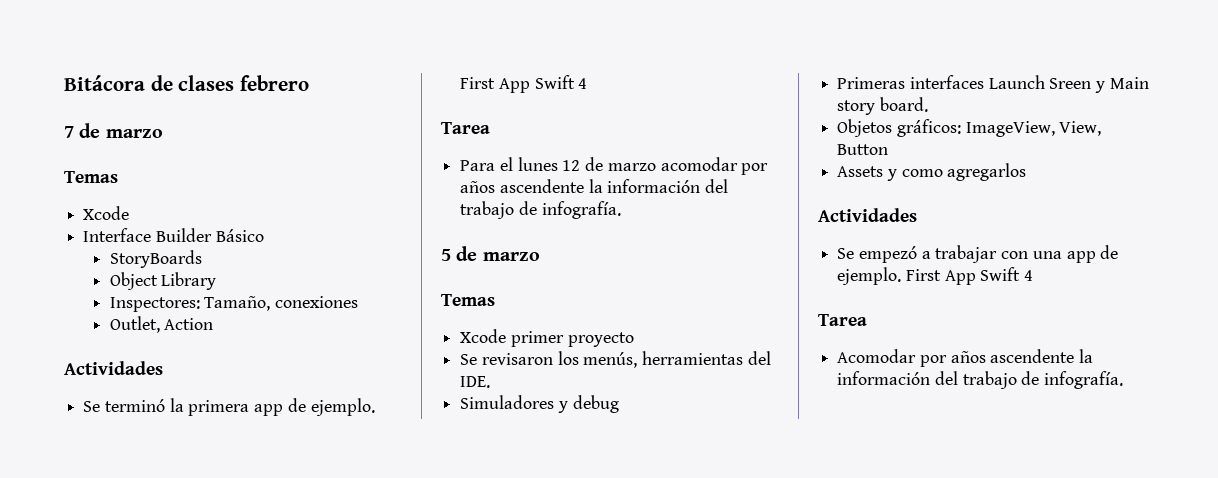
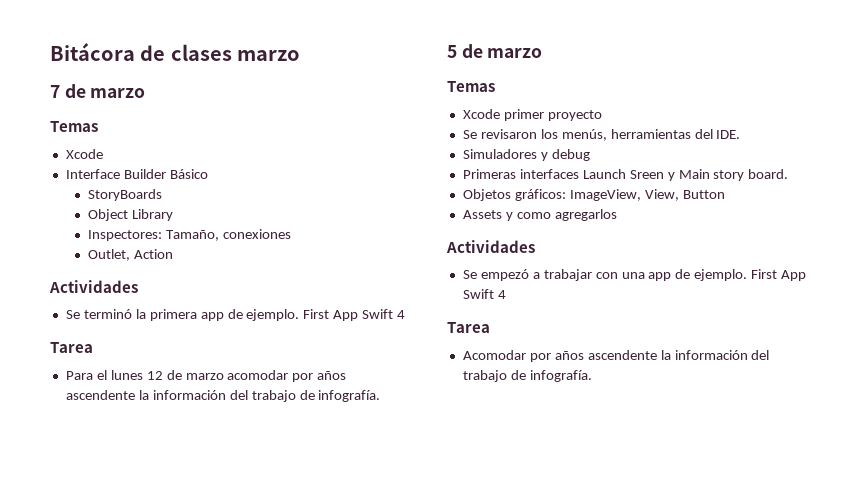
[239,75,309,91] febrero -> [237,50,301,61] marzo

